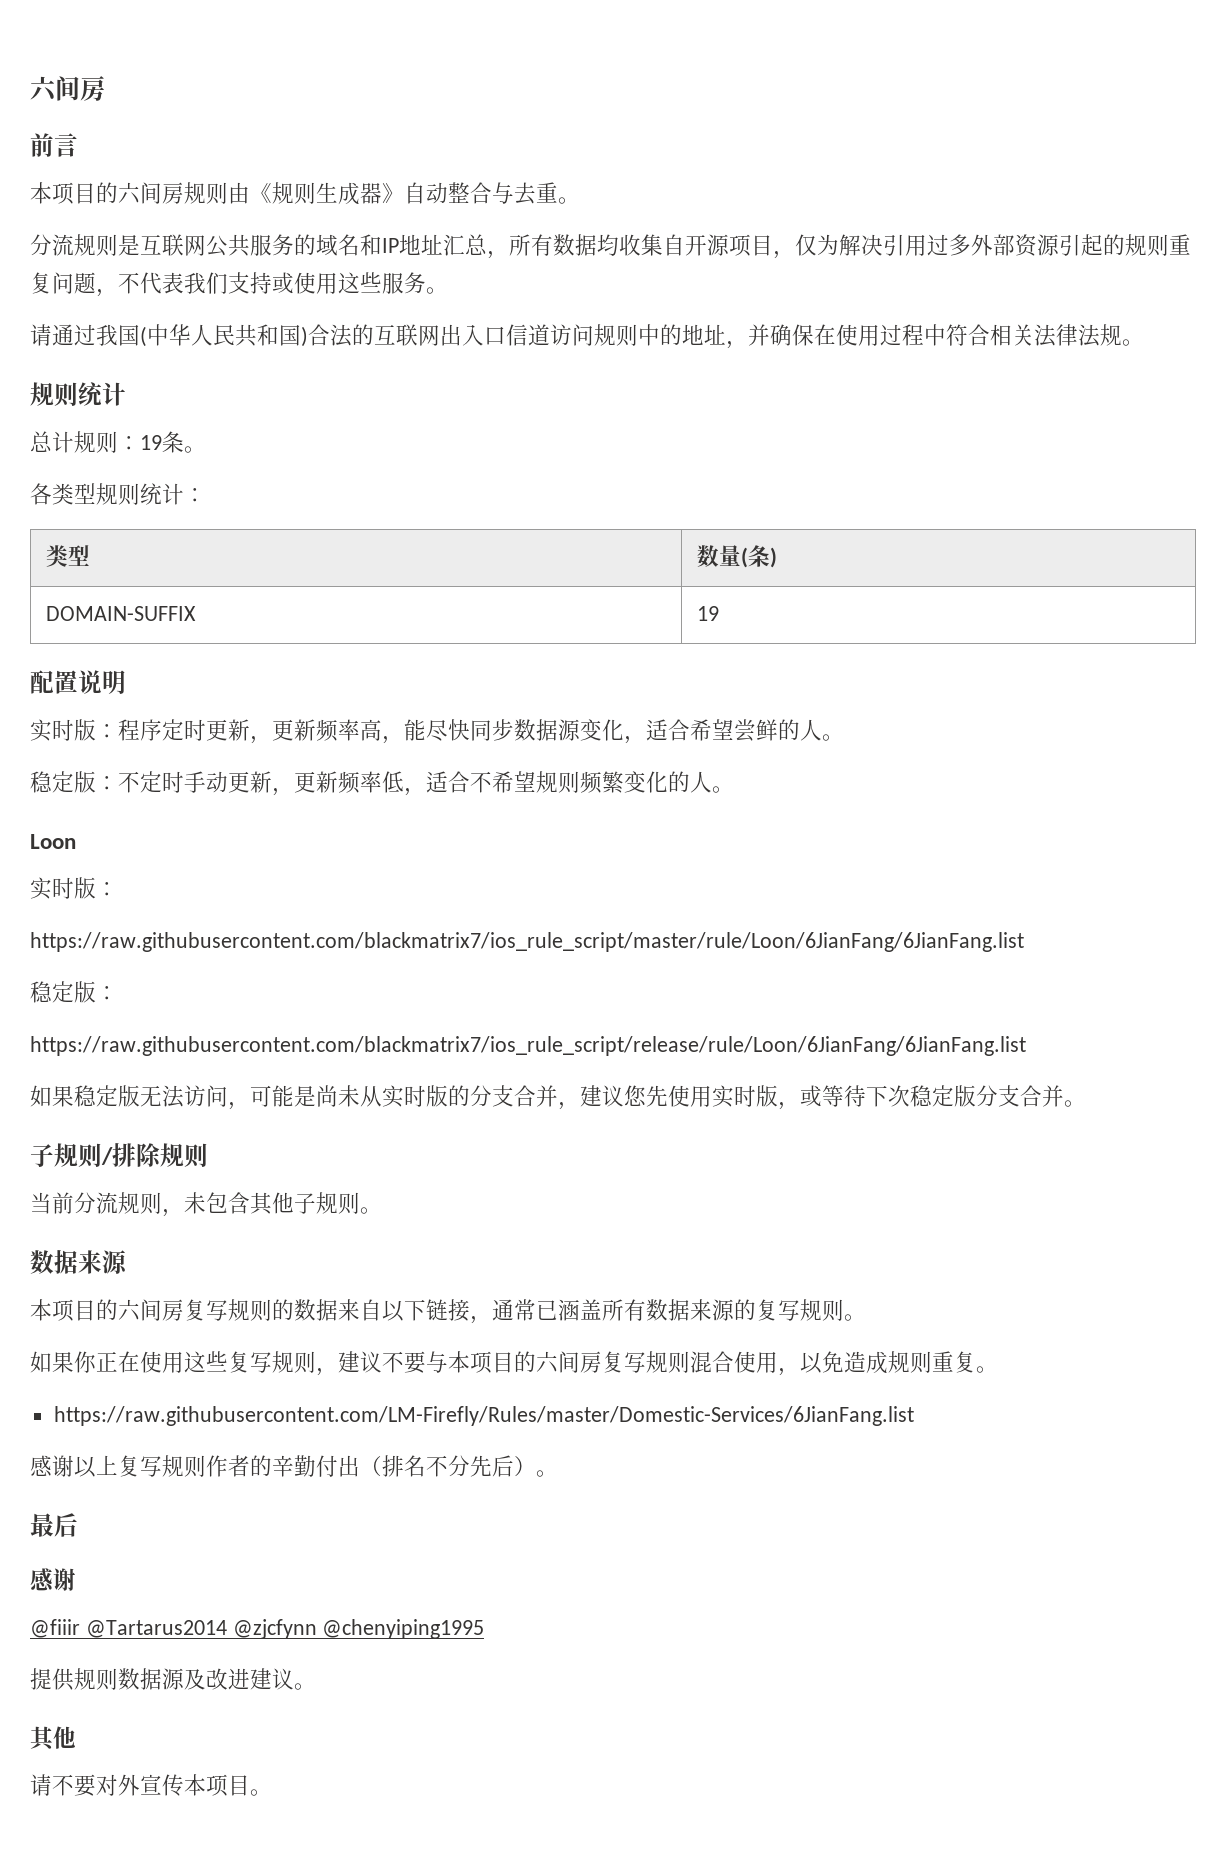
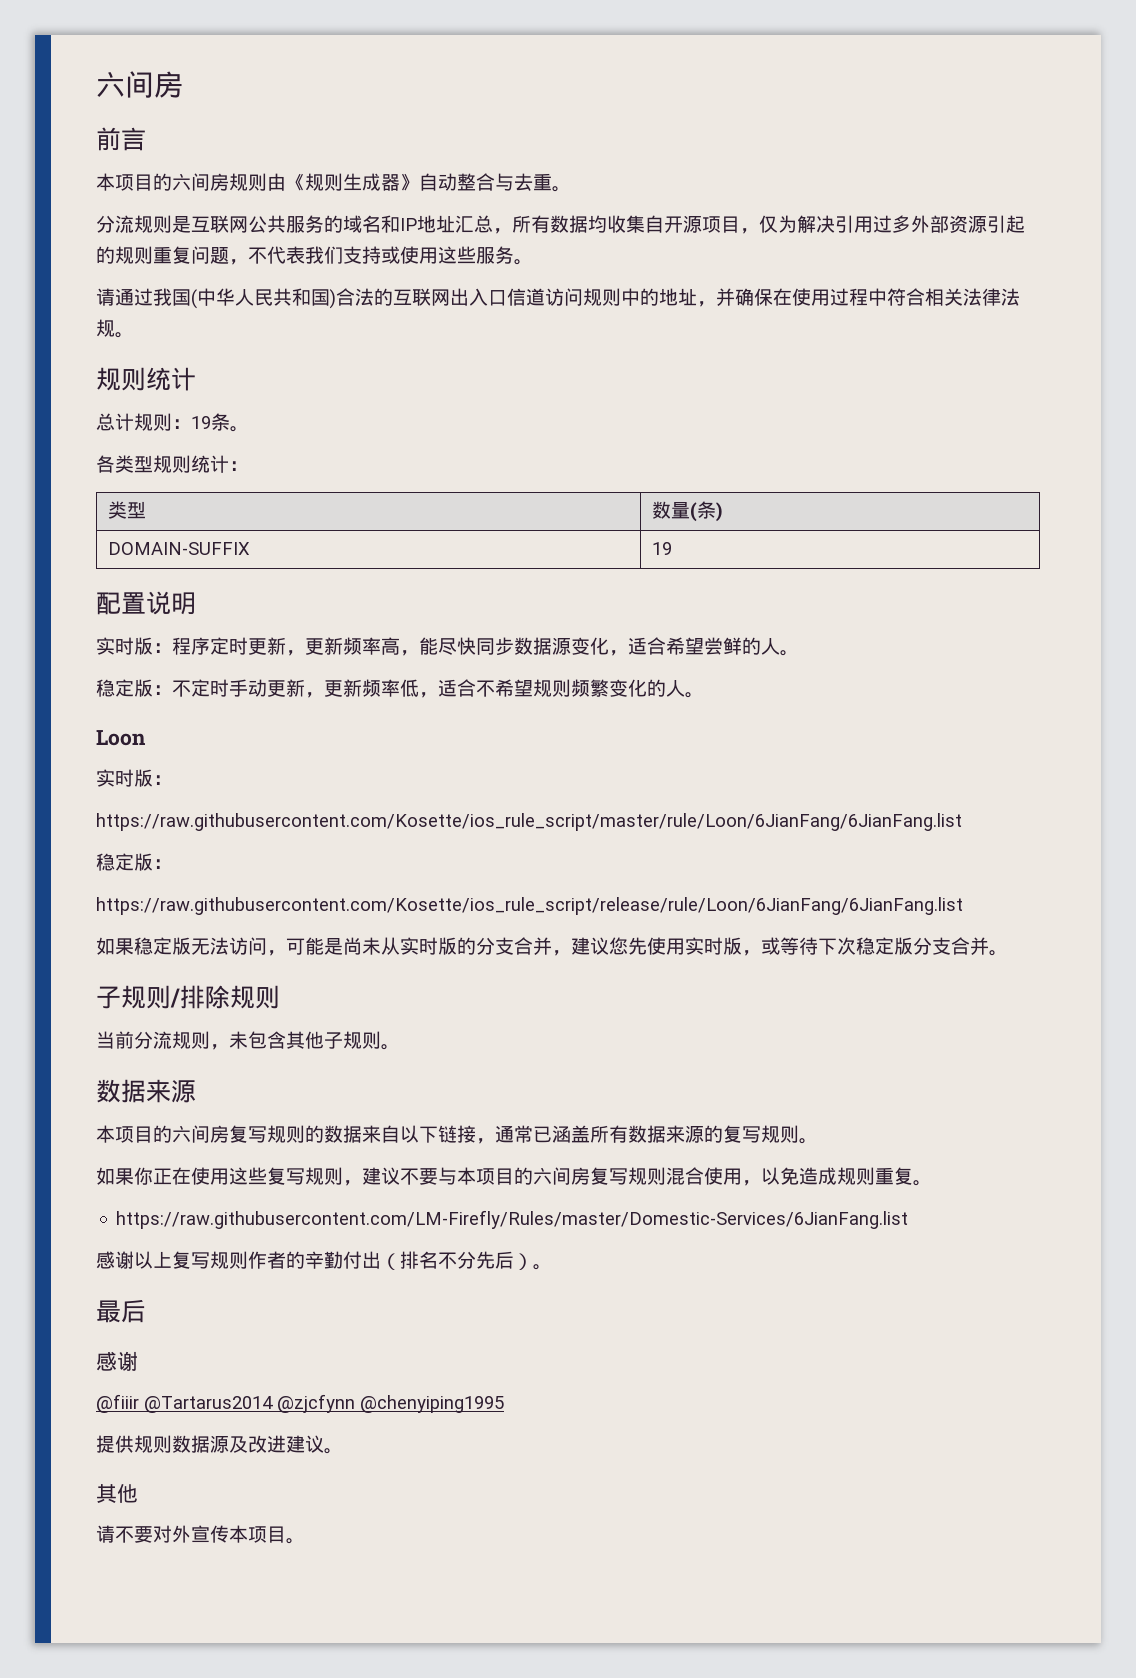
[30,932,1024,952] https://raw.githubusercontent.com/blackmatrix7/ios_rule_script/master/rule/Loon/6JianFang/6JianFang.list -> [96,813,962,831] https://raw.githubusercontent.com/Kosette/ios_rule_script/master/rule/Loon/6JianFang/6JianFang.list
[30,1036,1026,1056] https://raw.githubusercontent.com/blackmatrix7/ios_rule_script/release/rule/Loon/6JianFang/6JianFang.list -> [96,897,963,915] https://raw.githubusercontent.com/Kosette/ios_rule_script/release/rule/Loon/6JianFang/6JianFang.list

